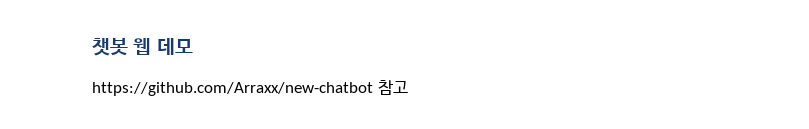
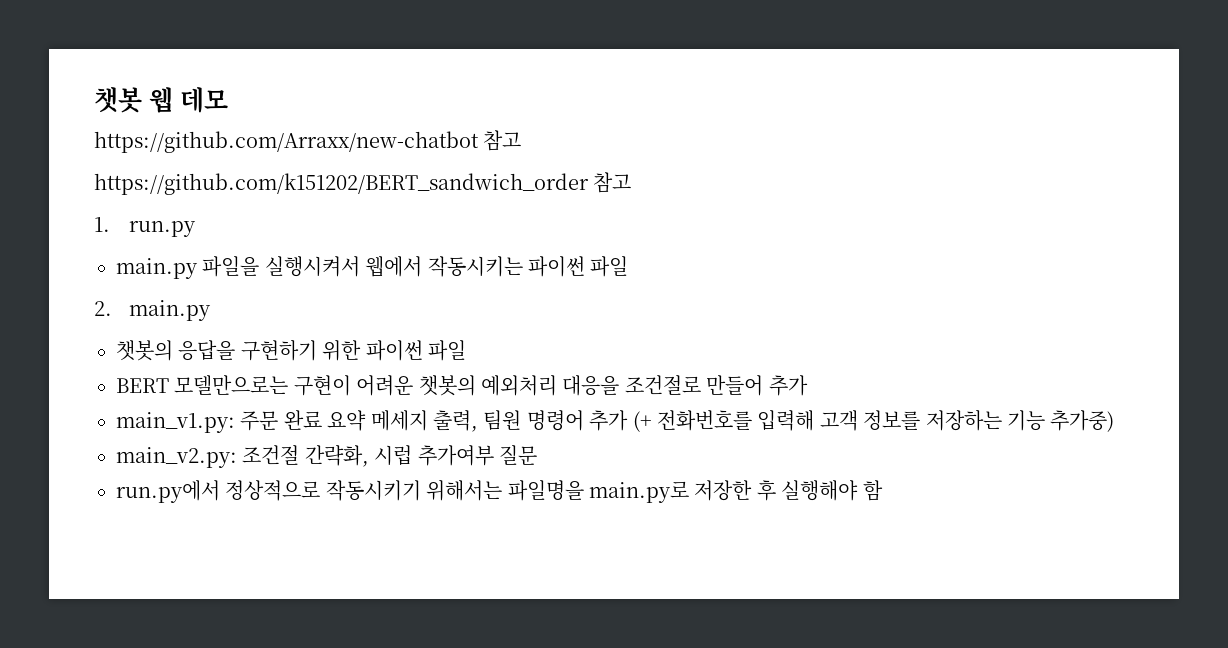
(408, 87) none -> [94,172,632,195] [94,217,196,237] [116,256,629,279] [94,300,211,321] [116,340,466,361] [116,375,808,396] [116,410,1115,433] [116,445,537,468] [116,480,883,503] // https://github.com/k151202/BERT_sandwich_order 참고 // 1. run.py // main.py 파일을 실행시켜서 웹에서 작동시키는 파이썬 파일 // 2. main.py // 챗봇의 응답을 구현하기 위한 파이썬 파일 // BERT 모델만으로는 구현이 어려운 챗봇의 예외처리 대응을 조건절로 만들어 추가 // main_v1.py: 주문 완료 요약 메세지 출력, 팀원 명령어 추가 (+ 전화번호를 입력해 고객 정보를 저장하는 기능 추가중) // main_v2.py: 조건절 간략화, 시럽 추가여부 질문 // run.py에서 정상적으로 작동시키기 위해서는 파일명을 main.py로 저장한 후 실행해야 함

